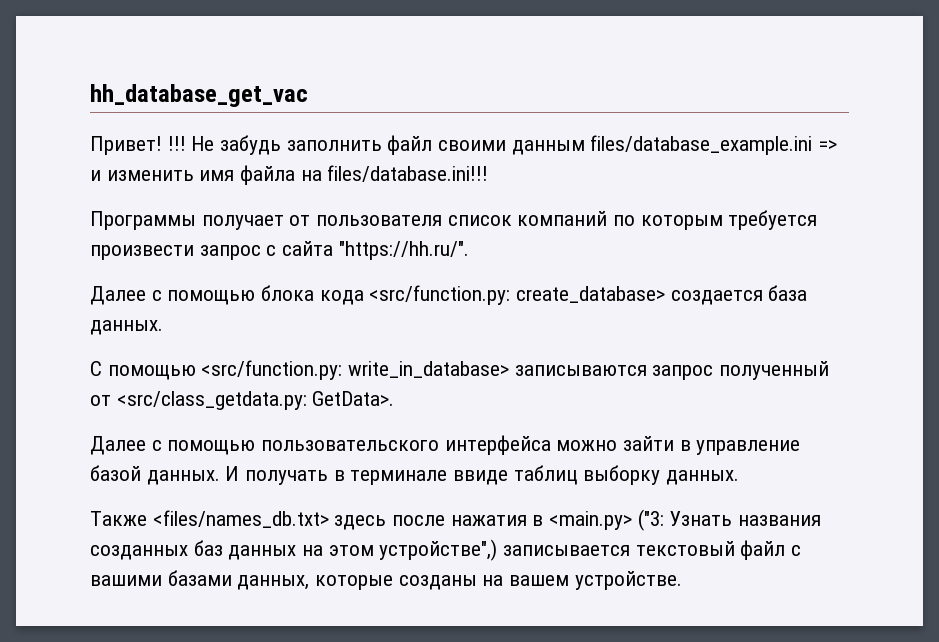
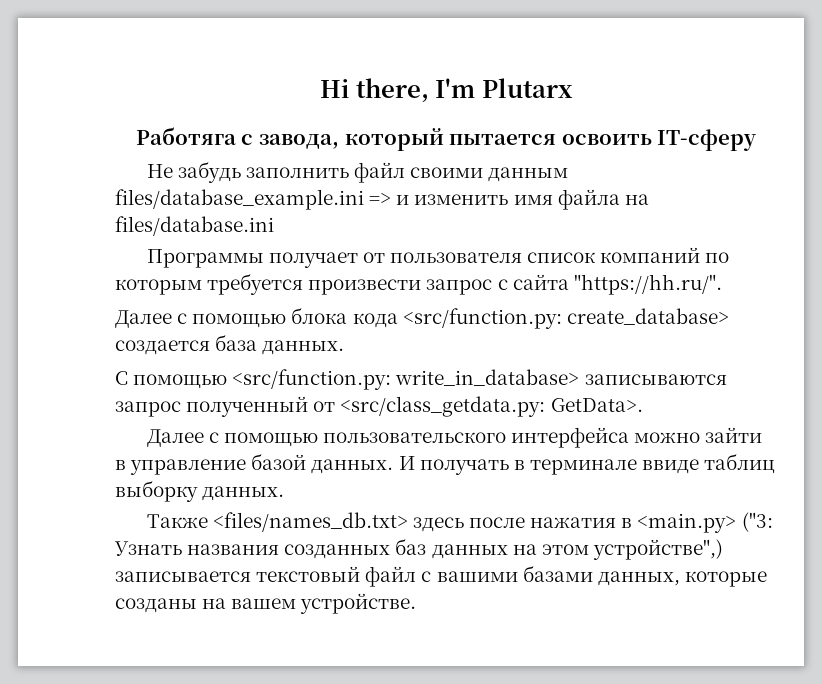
[90,84,308,107] [90,136,186,155] hh_database_get_vac // Привет! !!! -> [320,78,573,102] [135,127,757,151] Hi there, I'm Plutarx // Работяга с завода, который пытается освоить IT-сферу //
[327,165,489,182] files/database.ini!!! -> [115,216,274,236] files/database.ini

